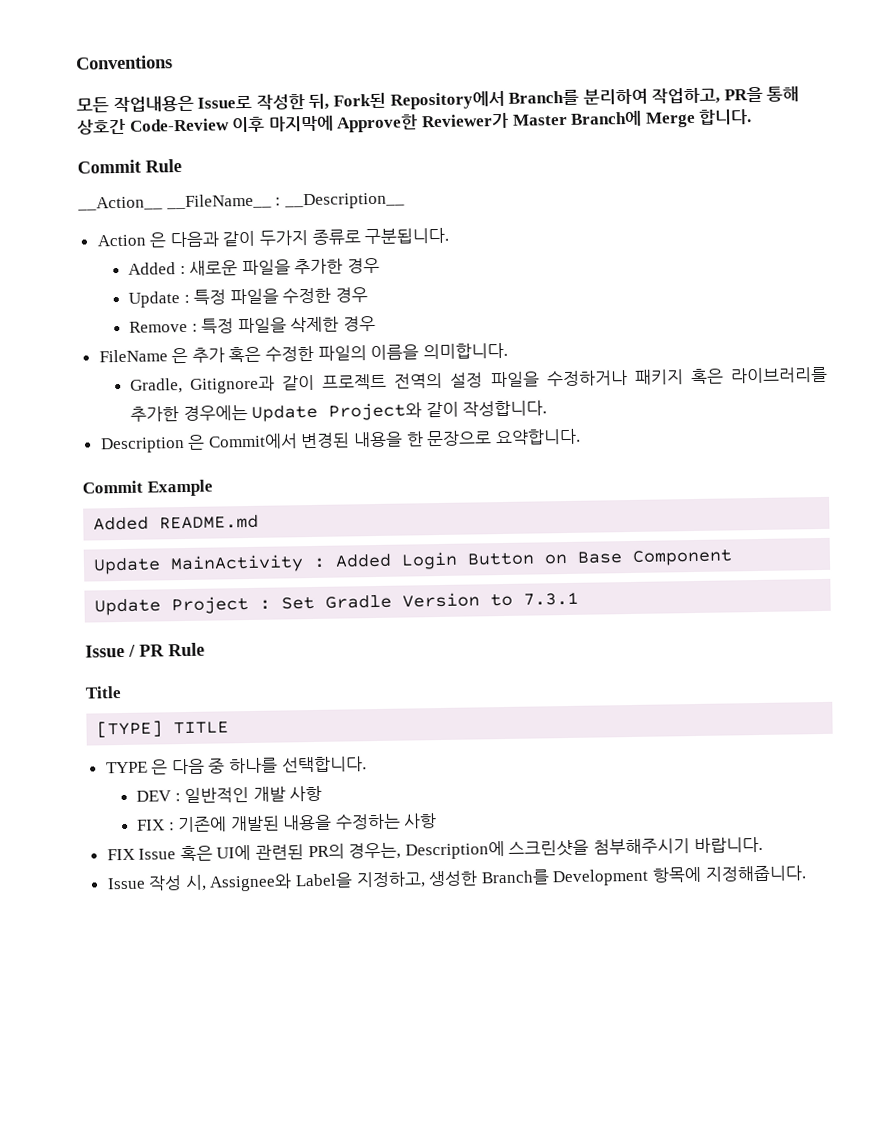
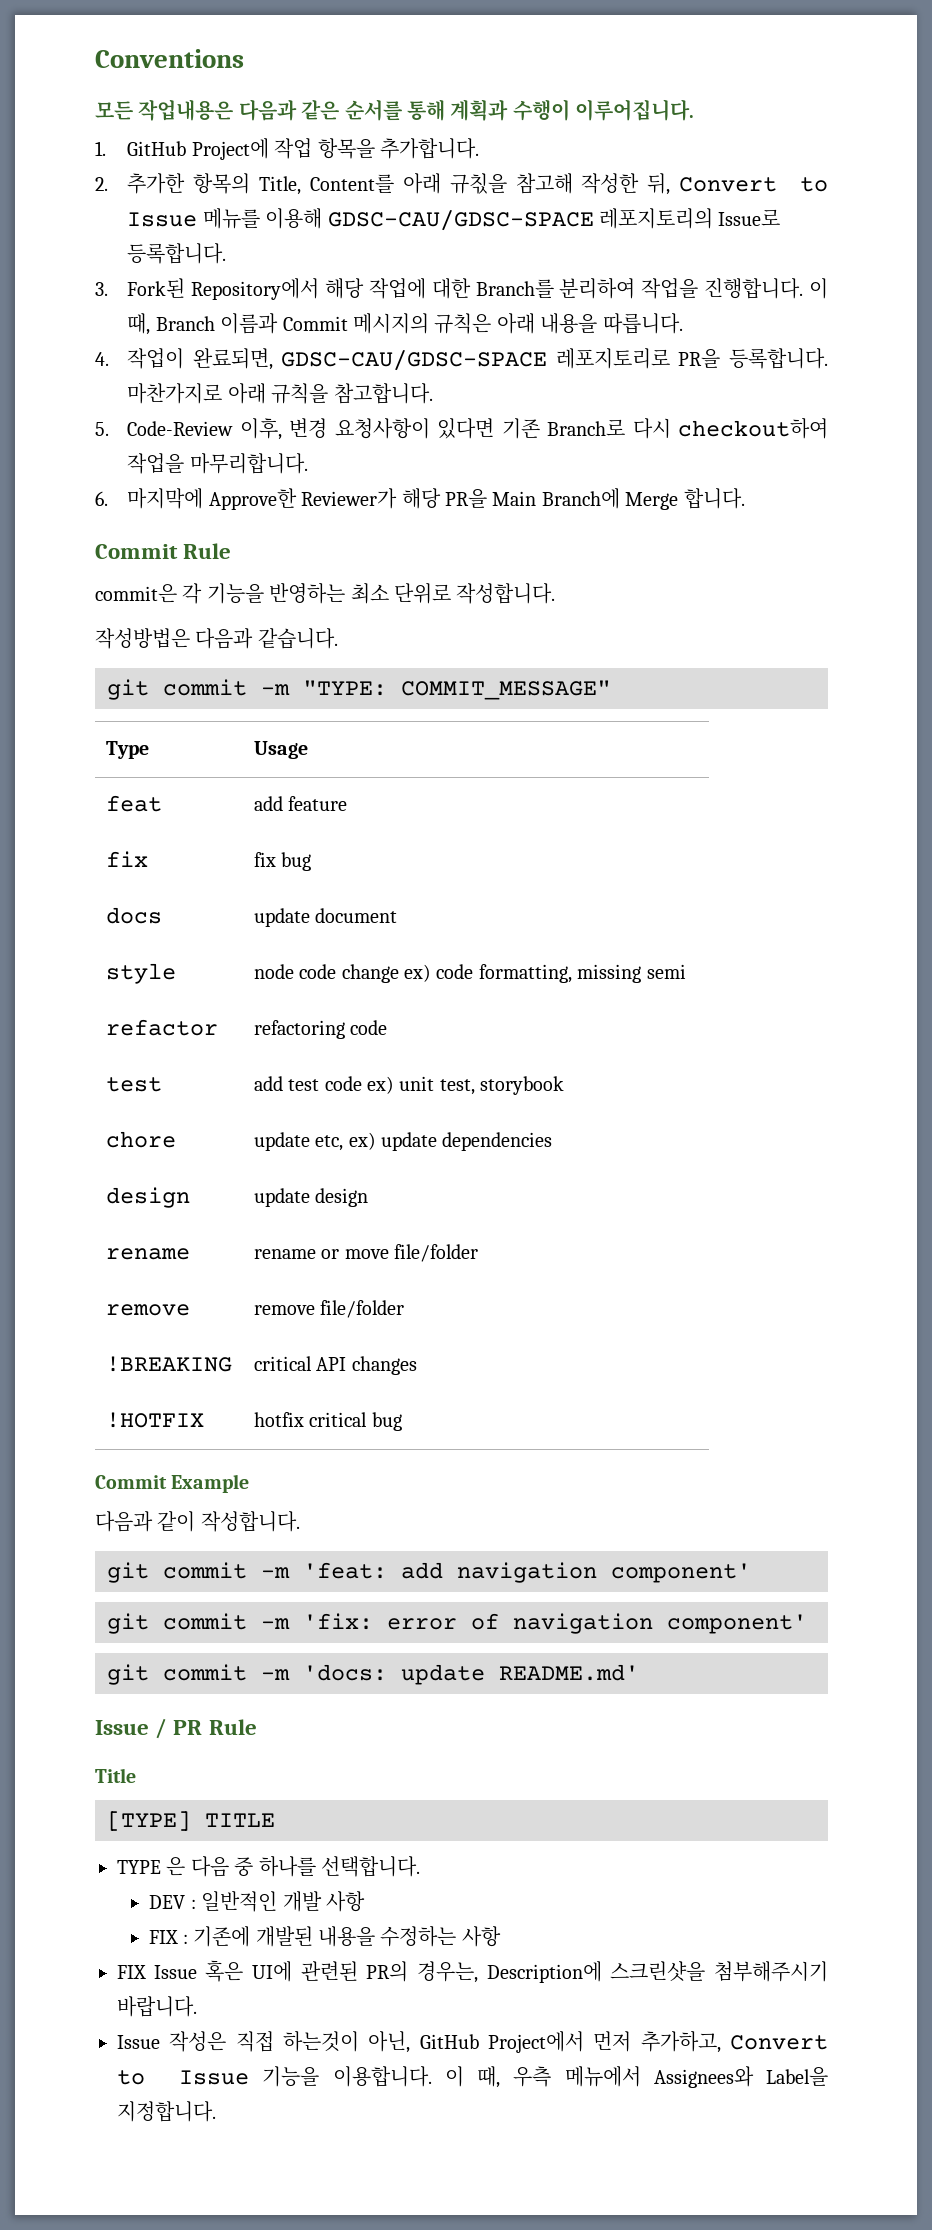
[197,86,800,110] [76,112,568,135] Issue로 작성한 뒤, Fork된 Repository에서 Branch를 분리하여 작업하고, PR을 통해 상호간 Code-Review 이후 마지막에 Approve한 Reviewer가 Master -> [238,99,695,121] [95,138,480,160] [95,173,829,195] [127,208,781,231] [127,243,227,264] [95,278,828,300] [127,313,683,335] [95,348,829,371] [127,383,433,404] [95,418,828,440] [127,453,308,474] [95,488,537,510] 다음과 같은 순서를 통해 계획과 수행이 이루어집니다. // 1. GitHub Project에 작업 항목을 추가합니다. // 2. 추가한 항목의 Title, Content를 아래 규칛을 참고해 작성한 뒤, Convert to Issue 메뉴를 이용해 GDSC-CAU/GDSC-SPACE 레포지토리의 Issue로 등록합니다. // 3. Fork된 Repository에서 해당 작업에 대한 Branch를 분리하여 작업을 진행합니다. 이 때, Branch 이름과 Commit 메시지의 규칙은 아래 내용을 따릅니다. // 4. 작업이 완료되면, GDSC-CAU/GDSC-SPACE 레포지토리로 PR을 등록합니다. 마찬가지로 아래 규칙을 참고합니다. // 5. Code-Review 이후, 변경 요청사항이 있다면 기존 Branch로 다시 checkout하여 작업을 마무리합니다. // 6. 마지막에 Approve한 Reviewer가 해당 PR을 Main
[77,192,405,211] [96,227,450,248] [127,257,380,276] [127,287,368,308] [128,315,376,334] [98,342,508,364] [129,366,828,394] [129,400,548,422] [99,428,581,454] [82,479,213,497] [93,514,260,531] [93,549,734,575] [94,591,580,616] __Action__ __FileName__ : __Description__ // Action 은 다음과 같이 두가지 종류로 구분됩니다. // Added : 새로운 파일을 추가한 경우 // Update : 특정 파일을 수정한 경우 // Remove : 특정 파일을 삭제한 경우 // FileName 은 추가 혹은 수정한 파일의 이름을 의미합니다. // Gradle, Gitignore과 같이 프로젝트 전역의 설정 파일을 수정하거나 패키지 혹은 라이브러리를 추가한 경우에는 Update Project와 같이 작성합니다. // Description 은 Commit에서 변경된 내용을 한 문장으로 요약합니다. // Commit Example // Added README.md // Update MainActivity : Added Login Button on Base Component // Update Project : Set Gradle Version to 7.3.1 -> [95,583,556,604] [95,628,338,649] [107,679,611,700] [105,741,149,759] [253,741,308,759] [105,795,162,812] [253,796,348,811] [105,851,148,867] [253,852,312,871] [105,907,162,924] [253,908,398,927] [105,963,176,984] [253,964,686,983] [105,1019,218,1036] [253,1020,388,1039] [105,1077,162,1092] [253,1076,565,1095] [105,1131,176,1148] [253,1132,553,1151] [105,1187,190,1208] [253,1188,369,1207] [105,1248,190,1260] [253,1244,478,1262] [105,1304,190,1316] [253,1300,405,1318] [105,1356,232,1372] [253,1356,417,1375] [105,1412,204,1428] [253,1412,402,1431] [95,1474,250,1493] [95,1511,300,1532] [107,1562,751,1583] [107,1613,807,1634] [107,1664,639,1685] commit은 각 기능을 반영하는 최소 단위로 작성합니다. // 작성방법은 다음과 같습니다. // git commit -m "TYPE: COMMIT_MESSAGE" // Type | Usage // feat | add feature // fix | fix bug // docs | update document // style | node code change ex) code formatting, missing semi // refactor | refactoring code // test | add test code ex) unit test, storybook // chore | update etc, ex) update dependencies // design | update design // rename | rename or move file/folder // remove | remove file/folder // !BREAKING | critical API changes // !HOTFIX | hotfix critical bug // Commit Example // 다음과 같이 작성합니다. // git commit -m 'feat: add navigation component' // git commit -m 'fix: error of navigation component' // git commit -m 'docs: update README.md'
[148,865,807,892] 작성 시, Assignee와 Label을 지정하고, 생성한 Branch를 Development 항목에 지정해줍니다. -> [169,2031,828,2053] [117,2066,828,2088] [117,2101,216,2122] 작성은 직접 하는것이 아닌, GitHub Project에서 먼저 추가하고, Convert to Issue 기능을 이용합니다. 이 때, 우측 메뉴에서 Assignees와 Label을 지정합니다.

